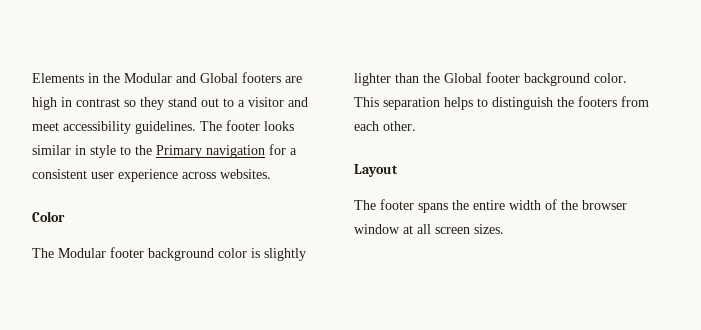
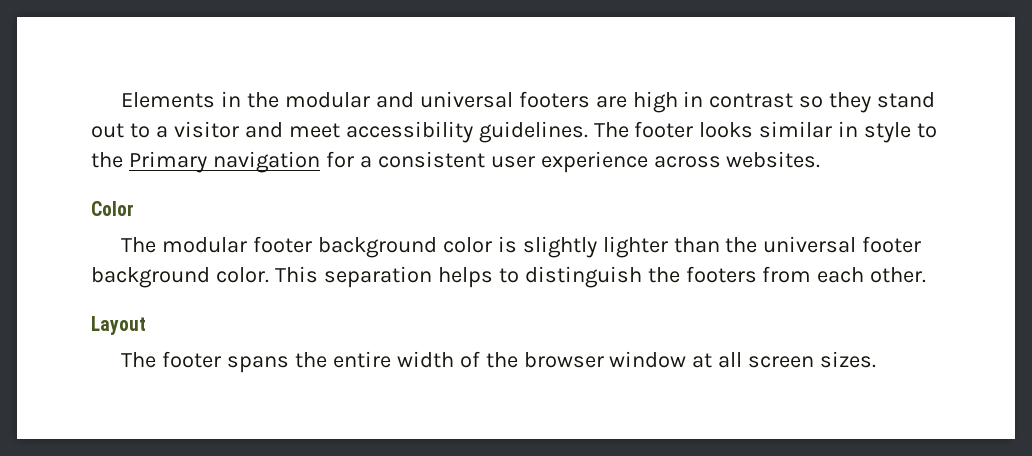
[124,73,238,83] Modular and Global -> [284,91,513,108] modular and universal
[58,248,106,258] Modular -> [161,237,247,253] modular
[444,73,482,83] Global -> [763,236,857,253] universal

